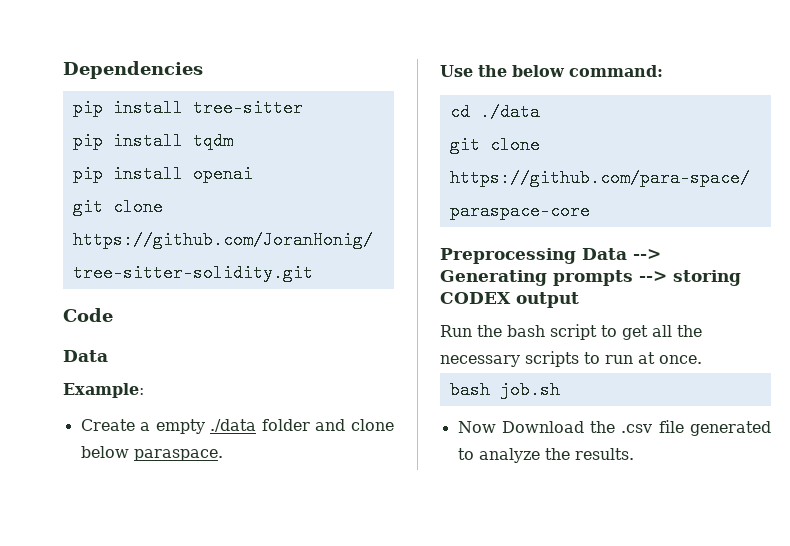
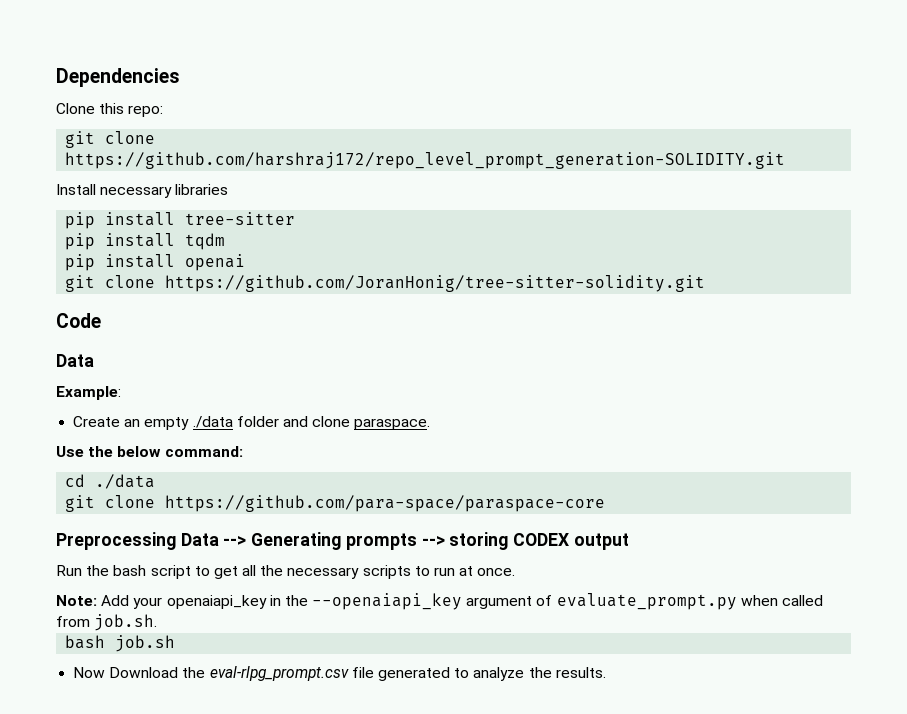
(203, 70) none -> [56,103,164,117] [65,131,156,148] [65,152,786,169] [56,184,229,198] // Clone this repo: // git clone https://github.com/harshraj172/repo_level_prompt_generation-SOLIDITY.git // Install necessary libraries
[140,422,151,431] a -> [124,419,141,427] an
[80,446,129,458] below -> (351, 421) none
(702, 359) none -> [56,593,824,610] [56,614,158,631] // Note: Add your openaiapi_key in the --openaiapi_key argument of evaluate_prompt.py when called from job.sh.
[621,424,653,433] .csv -> [209,666,349,681] eval-rlpg_prompt.csv

